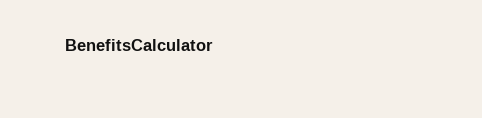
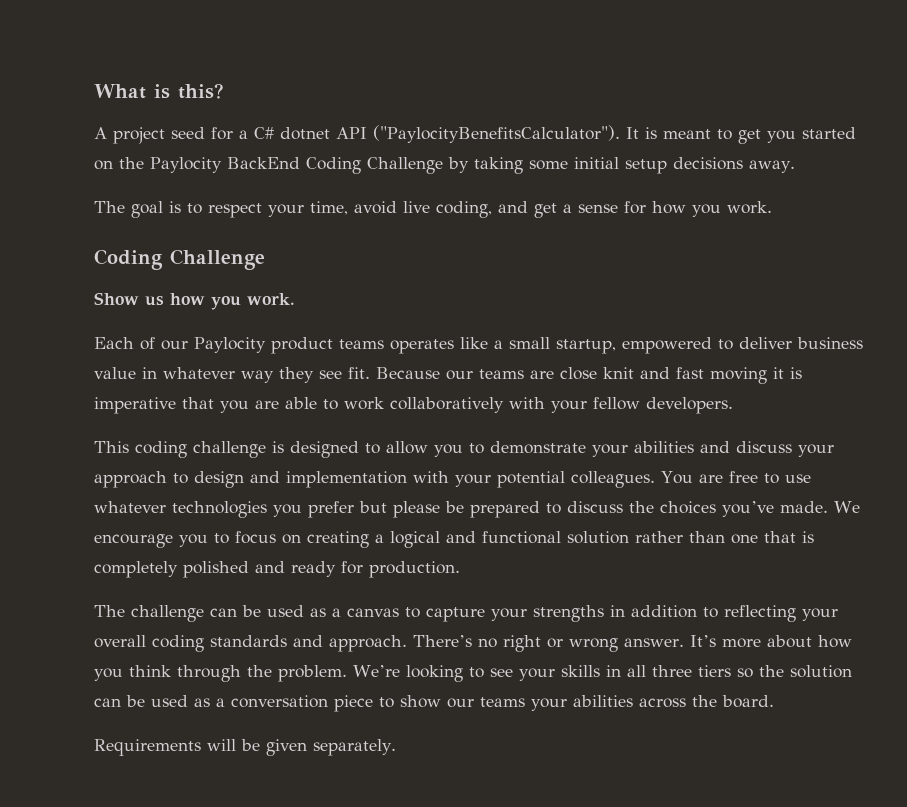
[65,39,213,51] BenefitsCalculator -> [94,83,224,99] [94,125,856,144] [94,157,795,174] [94,201,772,218] [94,249,265,270] [94,292,295,310] [94,337,863,354] [94,367,802,384] [94,397,733,414] [94,441,834,458] [94,471,811,488] [94,501,860,518] [94,531,814,548] [94,561,460,578] [94,605,838,622] [94,635,852,652] [94,665,852,682] [94,695,774,712] [94,739,396,756] What is this? // A project seed for a C# dotnet API ("PaylocityBenefitsCalculator"). It is meant to get you started on the Paylocity BackEnd Coding Challenge by taking some initial setup decisions away. // The goal is to respect your time, avoid live coding, and get a sense for how you work. // Coding Challenge // Show us how you work. // Each of our Paylocity product teams operates like a small startup, empowered to deliver business value in whatever way they see fit. Because our teams are close knit and fast moving it is imperative that you are able to work collaboratively with your fellow developers. // This coding challenge is designed to allow you to demonstrate your abilities and discuss your approach to design and implementation with your potential colleagues. You are free to use whatever technologies you prefer but please be prepared to discuss the choices you’ve made. We encourage you to focus on creating a logical and functional solution rather than one that is completely polished and ready for production. // The challenge can be used as a canvas to capture your strengths in addition to reflecting your overall coding standards and approach. There’s no right or wrong answer. It’s more about how you think through the problem. We’re looking to see your skills in all three tiers so the solution can be used as a conversation piece to show our teams your abilities across the board. // Requirements will be given separately.

